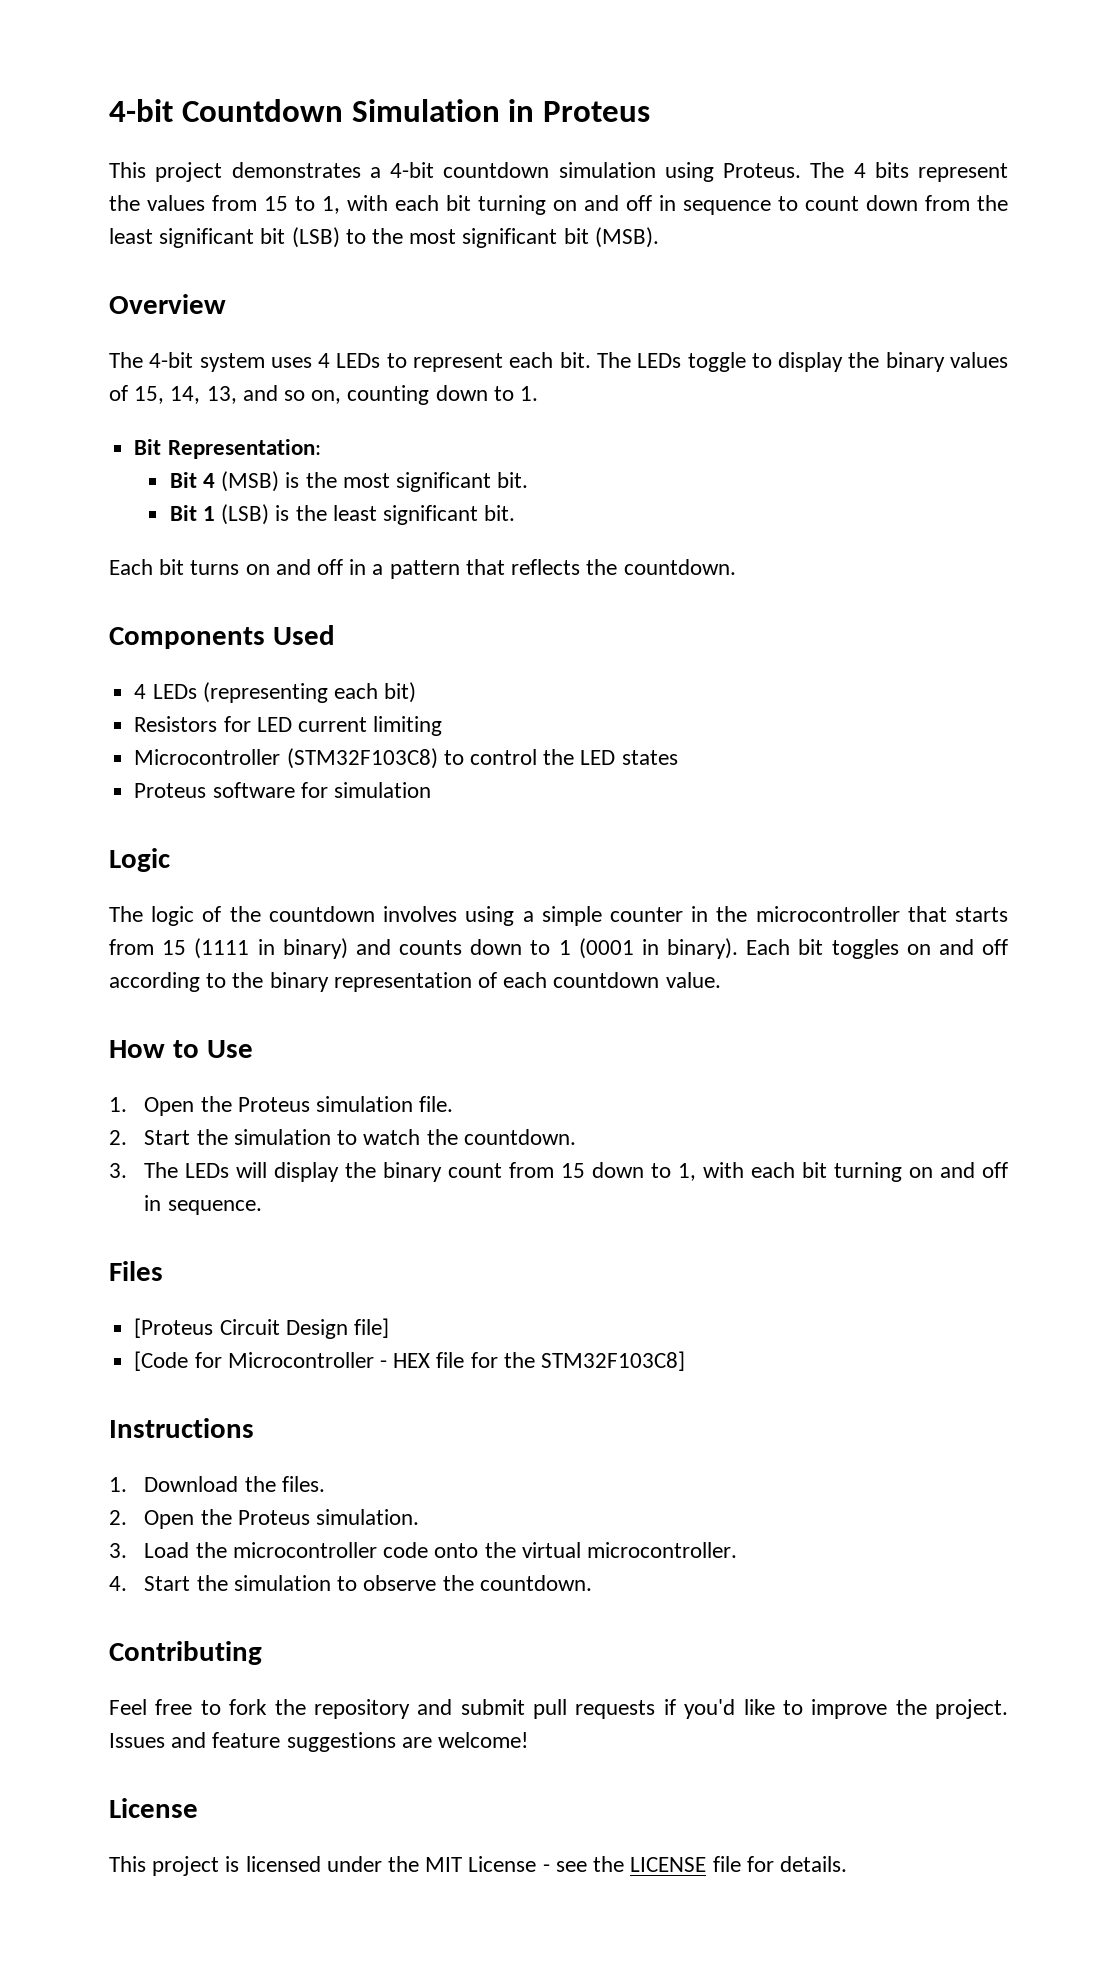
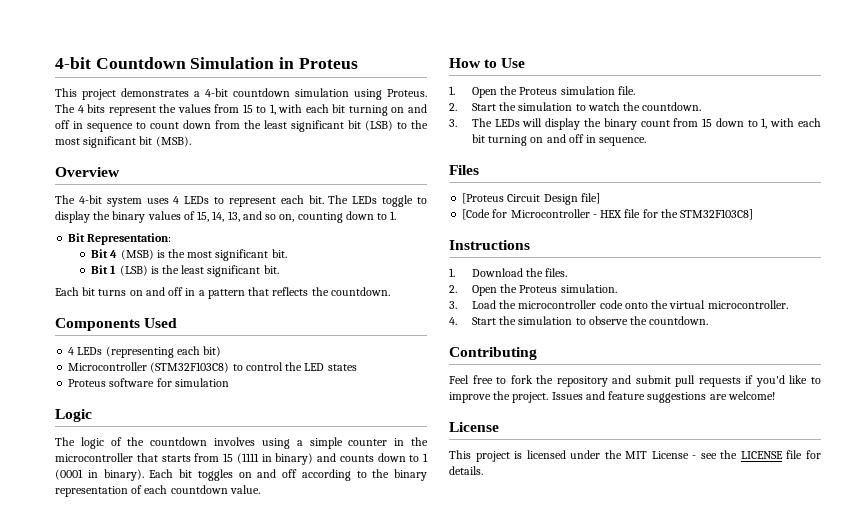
[134,716,443,736] // Resistors for LED current limiting -> (222, 351) none

